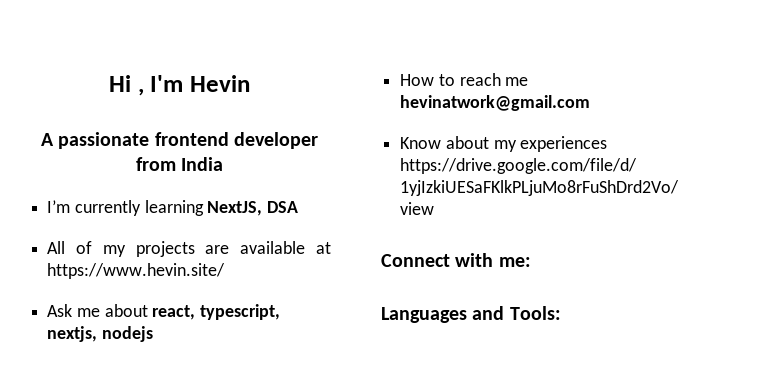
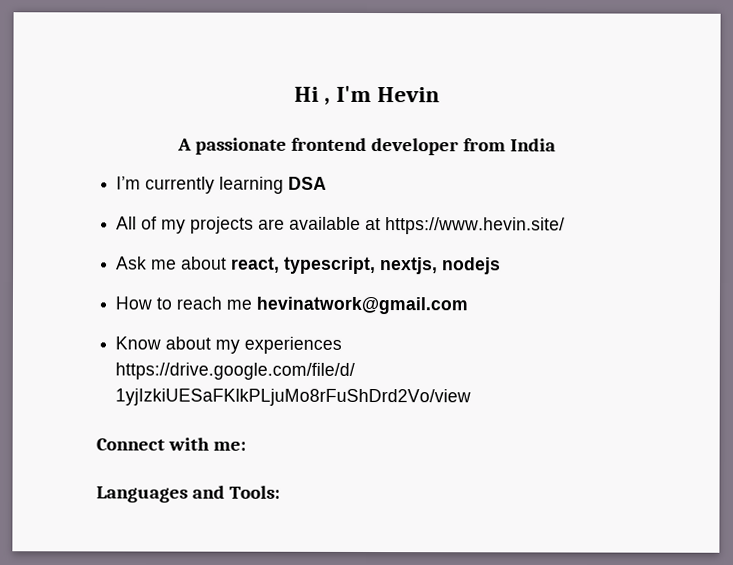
[207,201,263,216] NextJS, -> (285, 185) none

